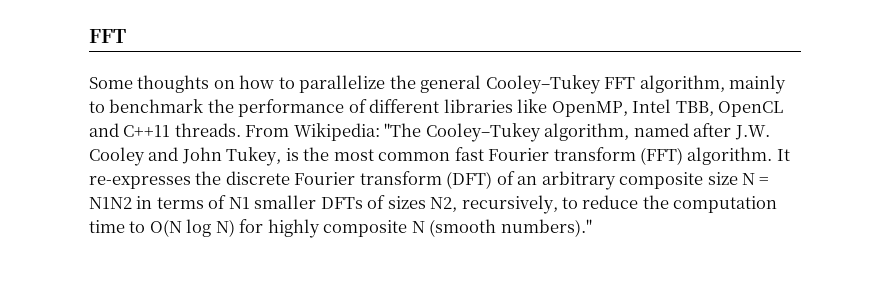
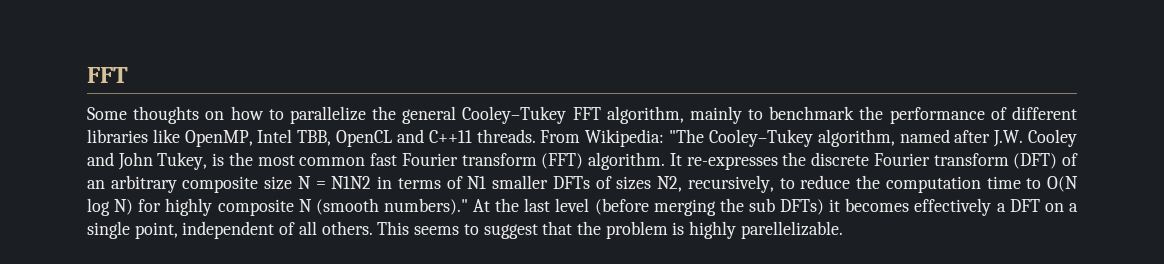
(592, 228) none -> [473,198,1079,216] [87,221,843,239] At the last level (before merging the sub DFTs) it becomes effectively a DFT on a single point, independent of all others. This seems to suggest that the problem is highly parellelizable.

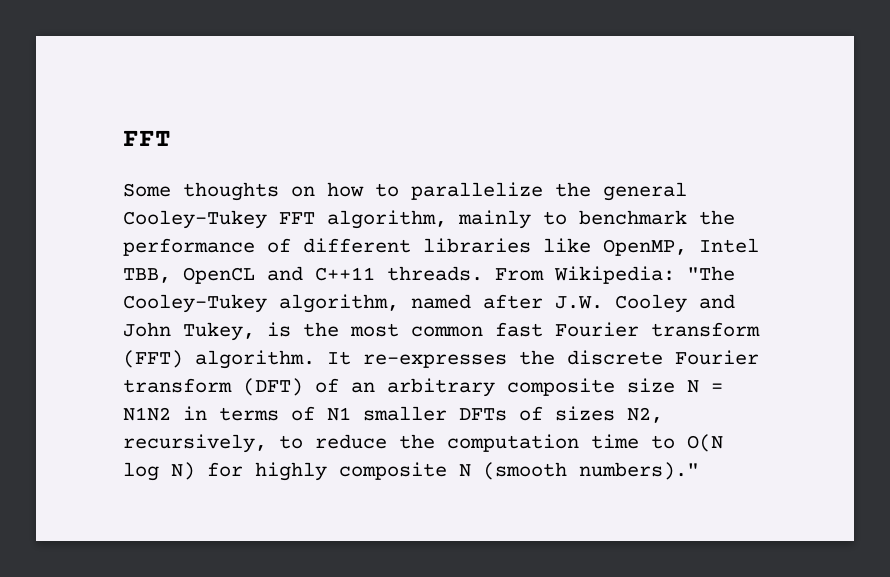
[473,198,1079,216] [87,221,843,239] At the last level (before merging the sub DFTs) it becomes effectively a DFT on a single point, independent of all others. This seems to suggest that the problem is highly parellelizable. -> (699, 471) none

